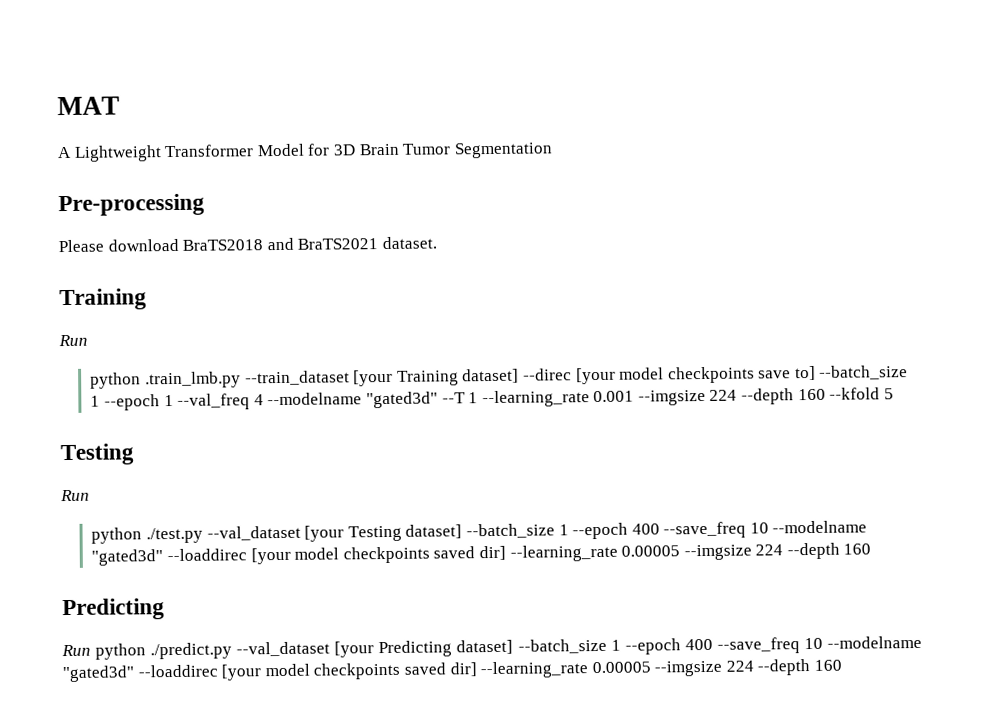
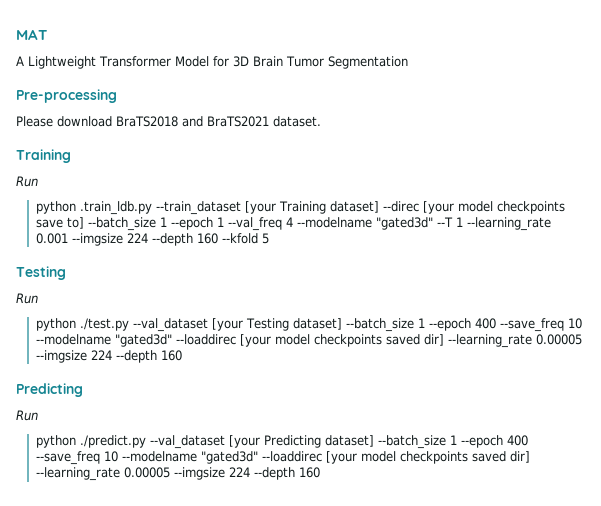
[144,371,241,389] .train_lmb.py -> [79,201,152,215] .train_ldb.py
(91, 650) none -> (38, 415) //

